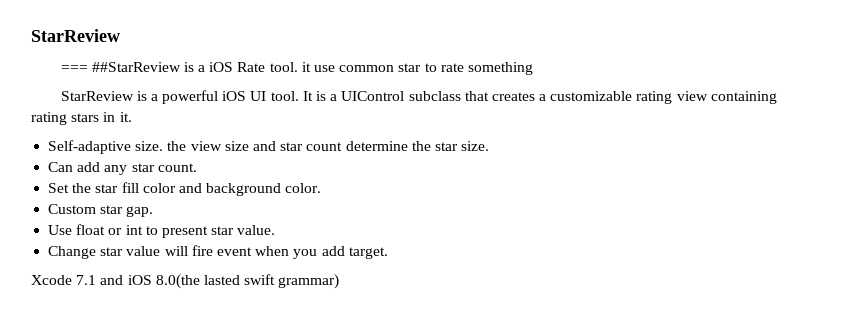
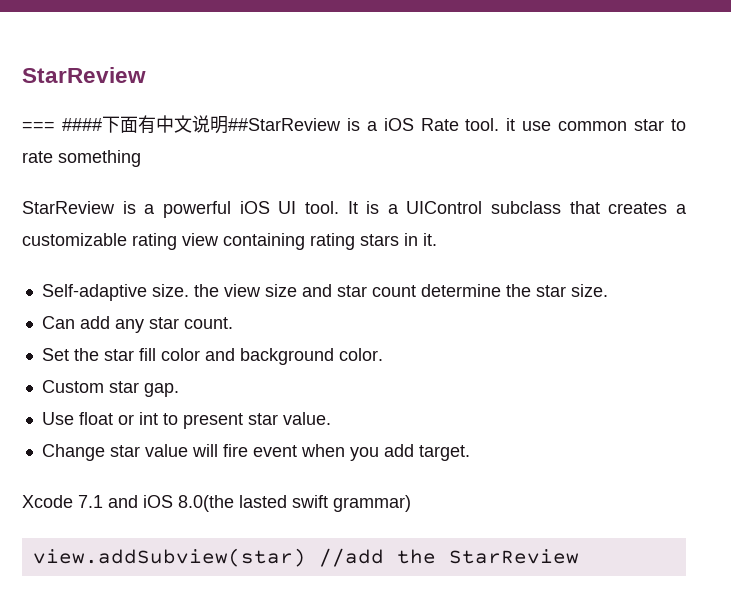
(88, 68) none -> [61,115,228,134] ####下面有中文说明
(340, 281) none -> [32,548,579,567] // view.addSubview(star) //add the StarReview

